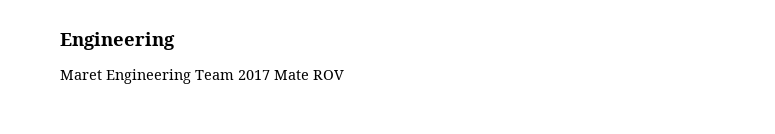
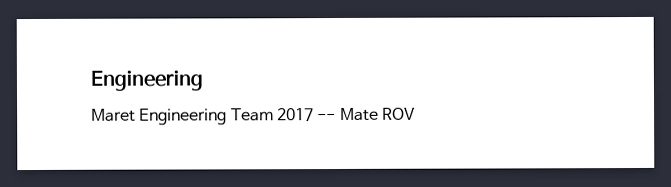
(270, 75) none -> [317,113,337,121] --

